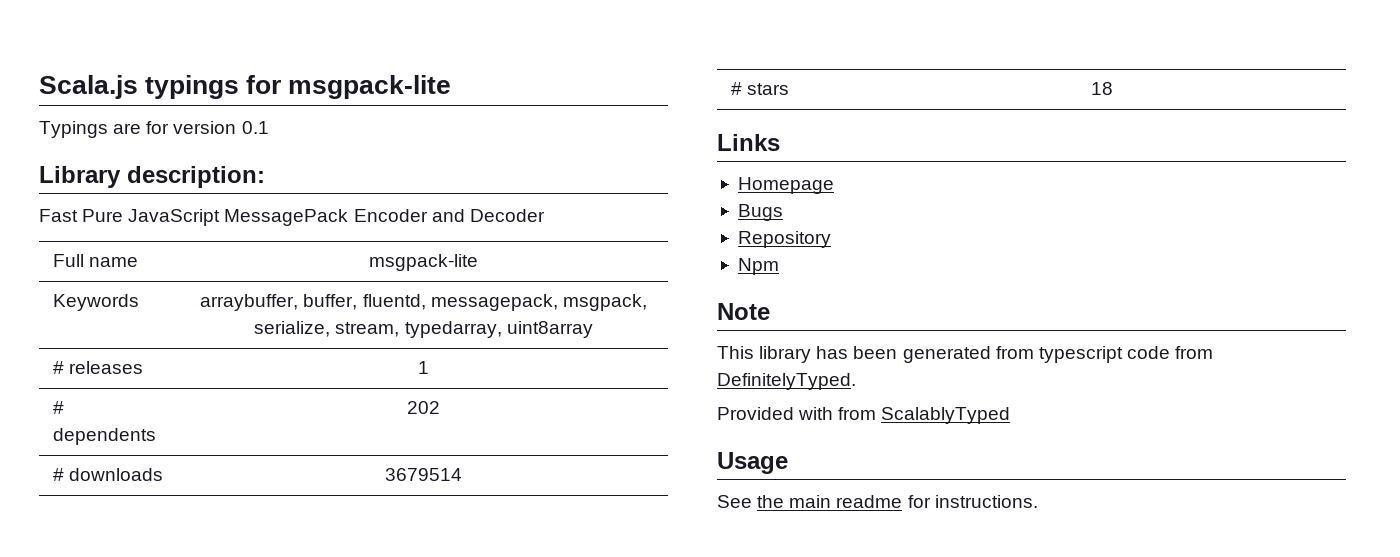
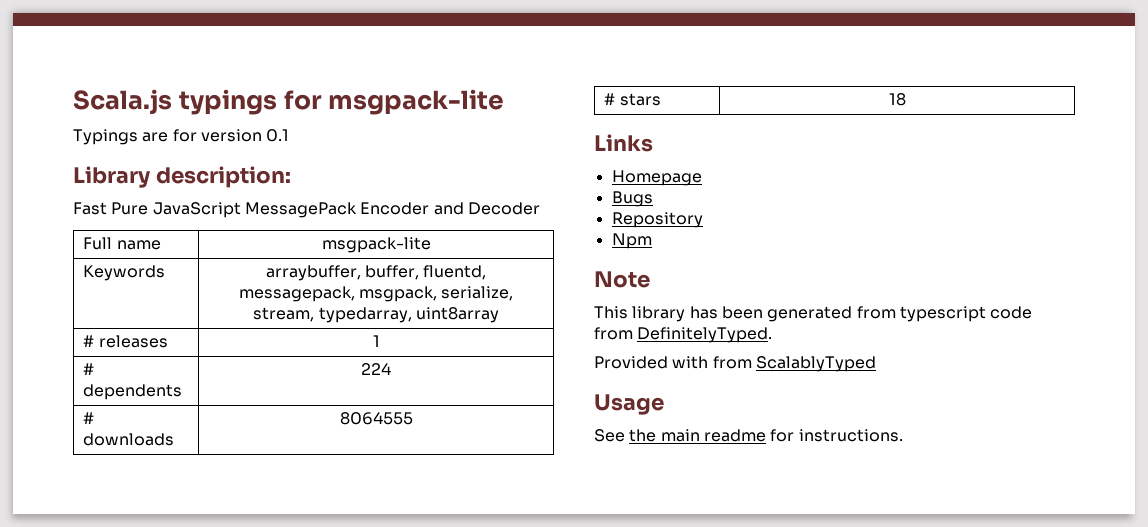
[407,401,440,414] 202 -> [360,363,391,375] 224
[385,468,462,481] 3679514 -> [339,412,413,425] 8064555

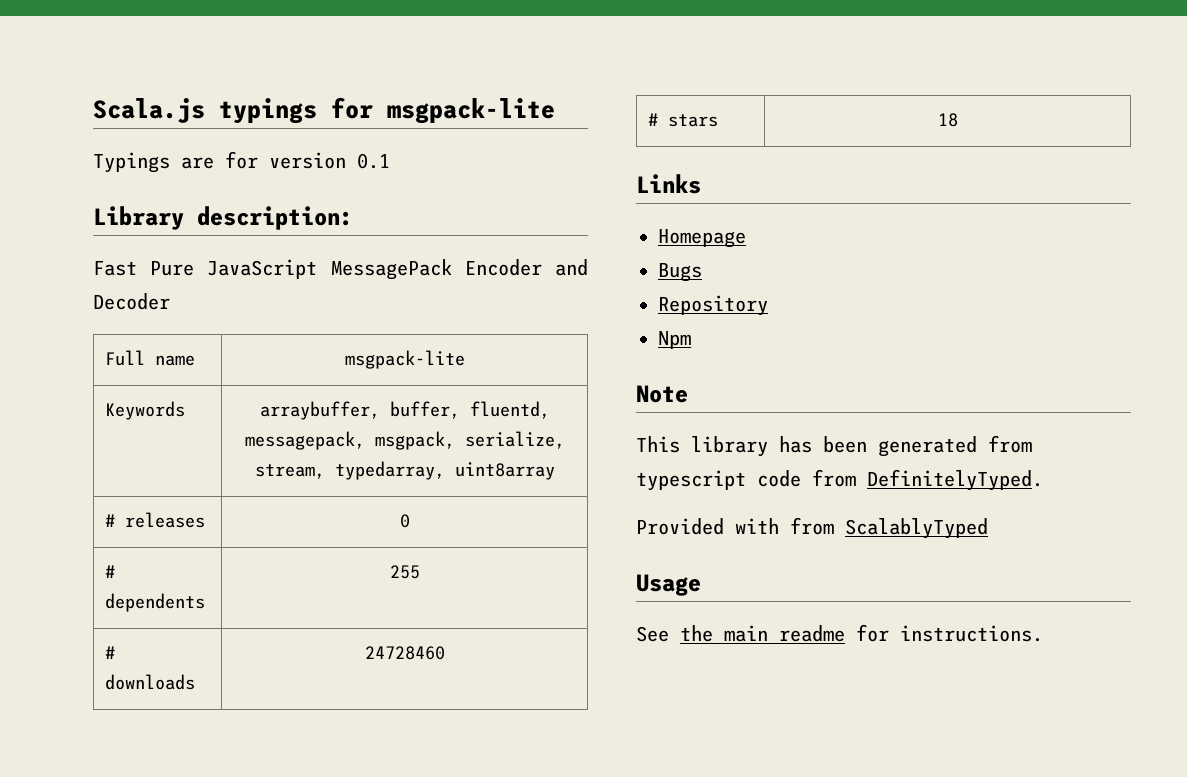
[372,335,380,347] 1 -> [399,514,410,528] 0
[360,363,391,375] 224 -> [389,565,420,579] 255
[339,412,413,425] 8064555 -> [364,646,445,660] 24728460

